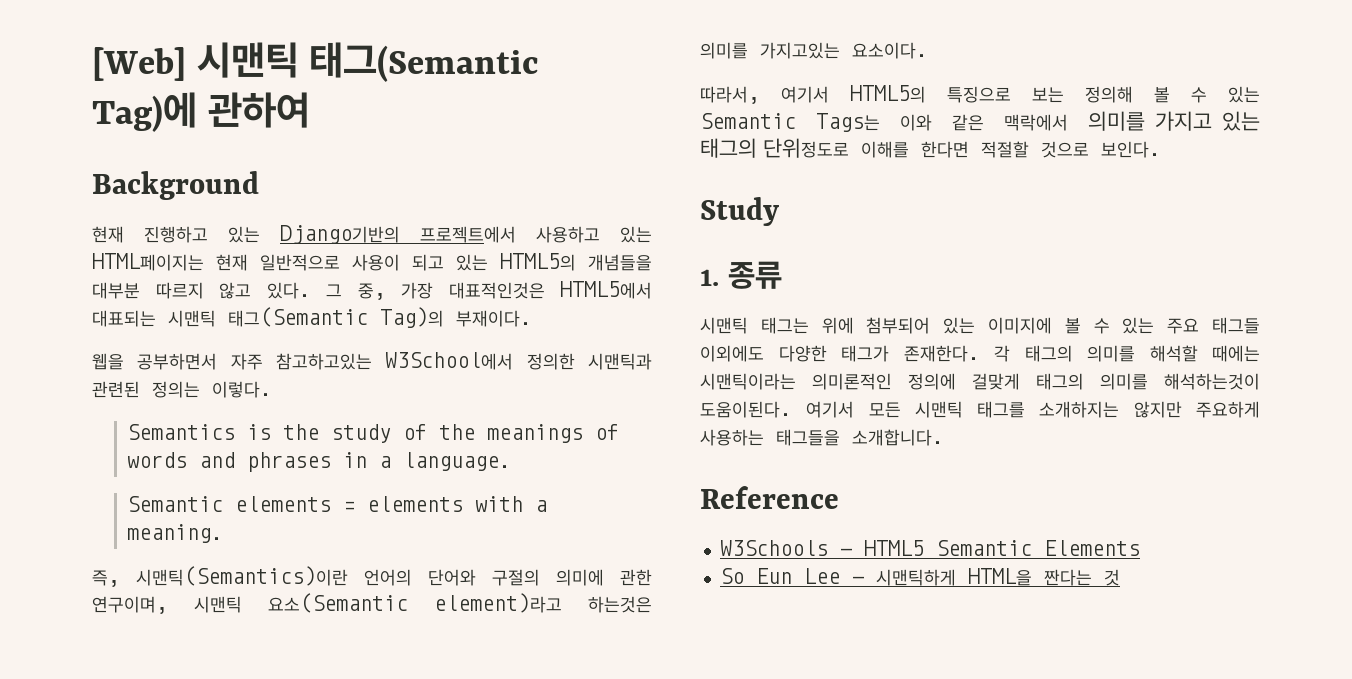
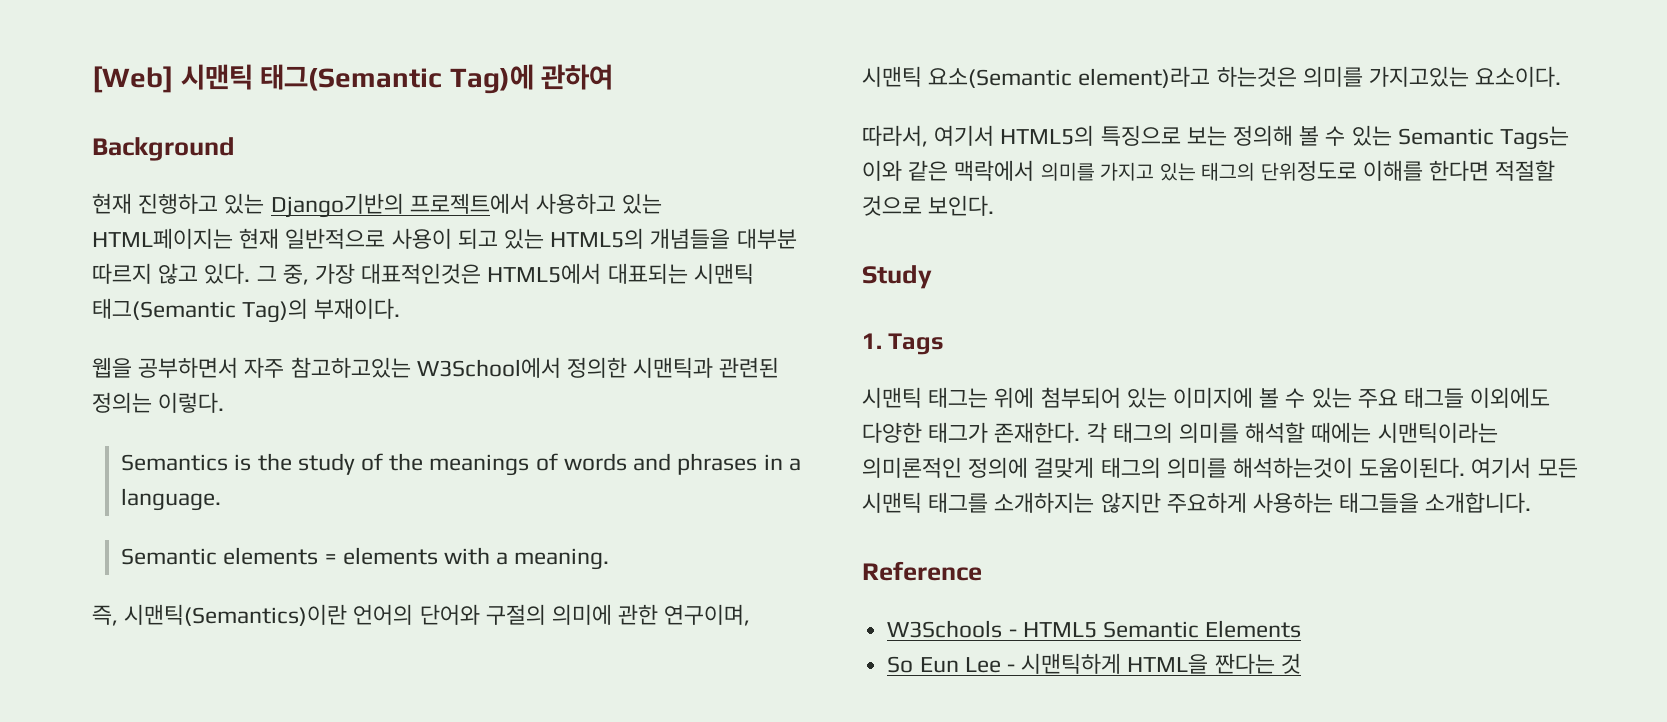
[727,261,782,289] 종류 -> [888,333,945,355] Tags

